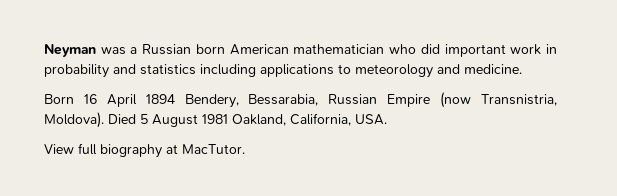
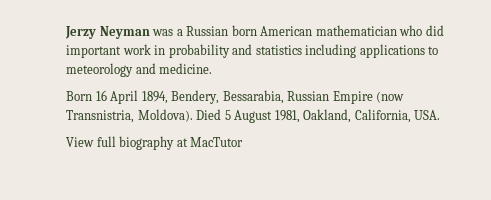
(44, 50) none -> [65,26,96,39] Jerzy
[145,94,175,104] 1894 -> [141,91,168,104] 1894,
[202,114,228,124] 1981 -> [274,110,300,123] 1981,
[182,144,245,154] MacTutor. -> [190,137,244,147] MacTutor

